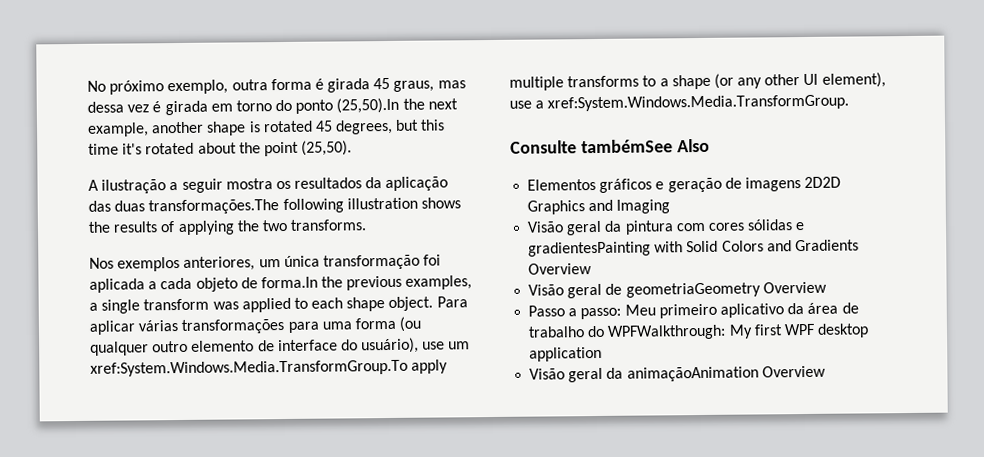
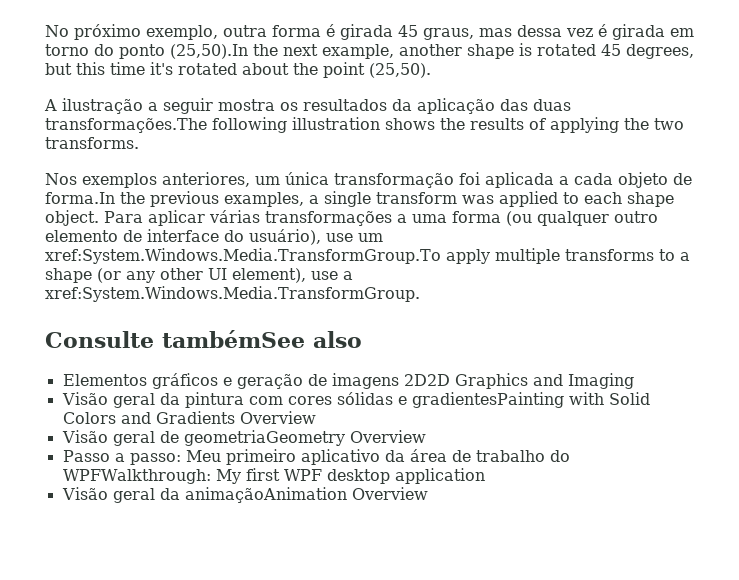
[287,321,319,333] para -> [397,214,407,223] a
[676,138,710,153] Also -> [313,331,362,348] also

